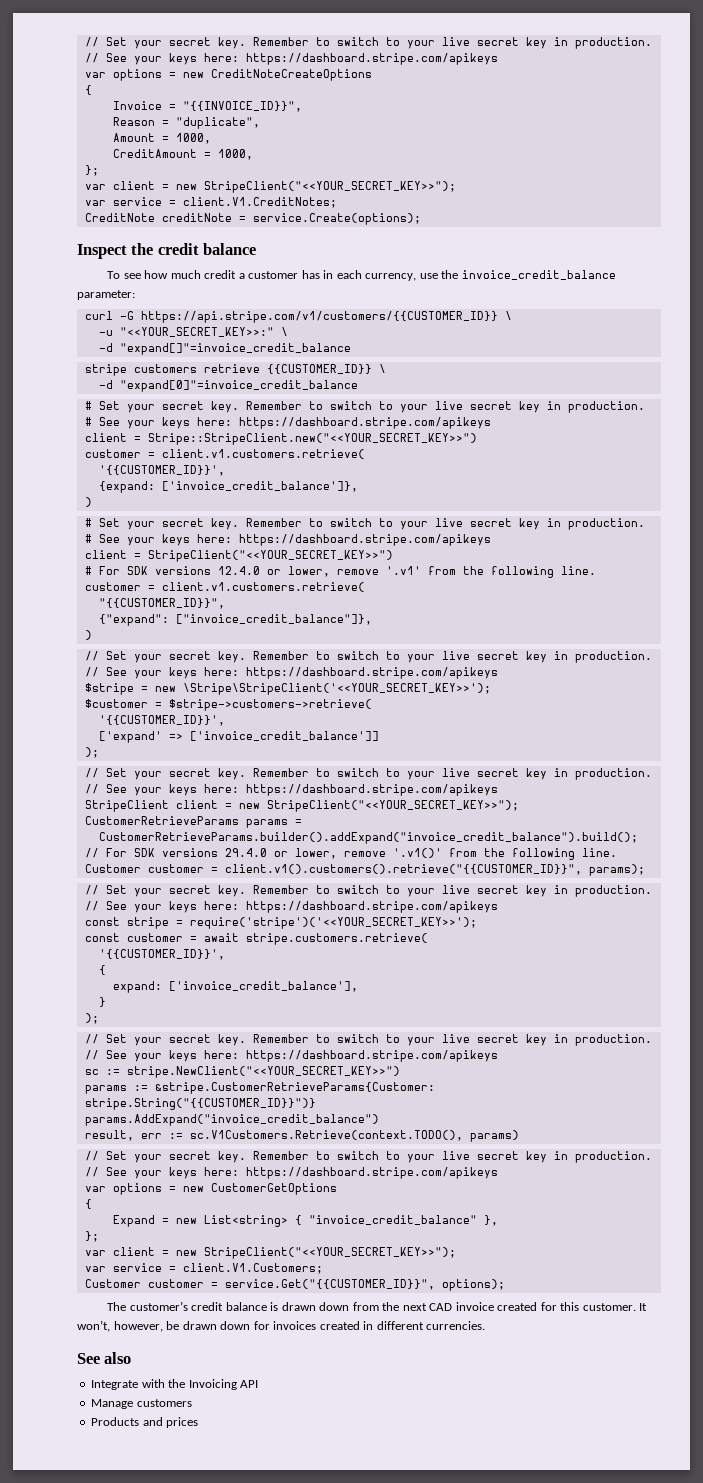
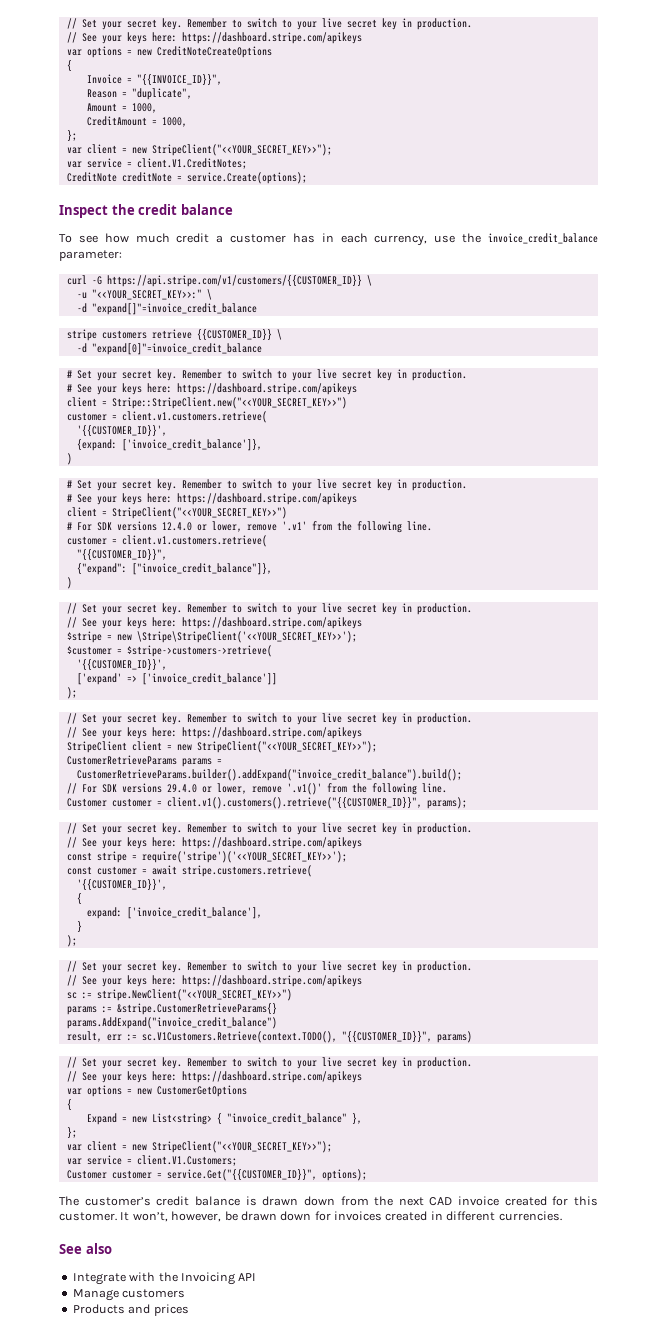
[154,1082,435,1094] [84,1098,316,1110] &stripe.CustomerRetrieveParams{Customer: stripe.String("{{CUSTOMER_ID}}")} -> [116,1003,277,1015] &stripe.CustomerRetrieveParams{}
(463, 1135) none -> [341,1031,432,1042] "{{CUSTOMER_ID}}",

